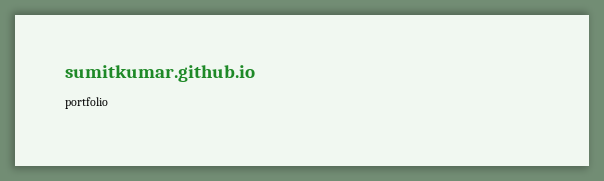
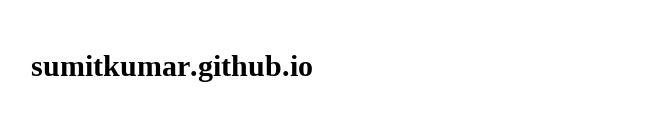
[65,97,108,109] // portfolio -> (313, 68) none

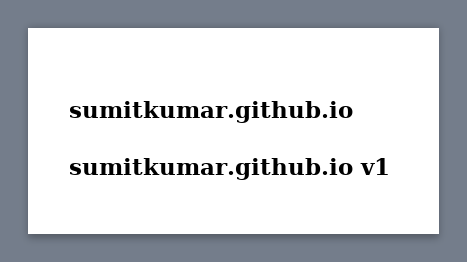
[31,55,313,82] sumitkumar.github.io -> [69,101,353,123] [69,158,390,180] sumitkumar.github.io // sumitkumar.github.io v1

